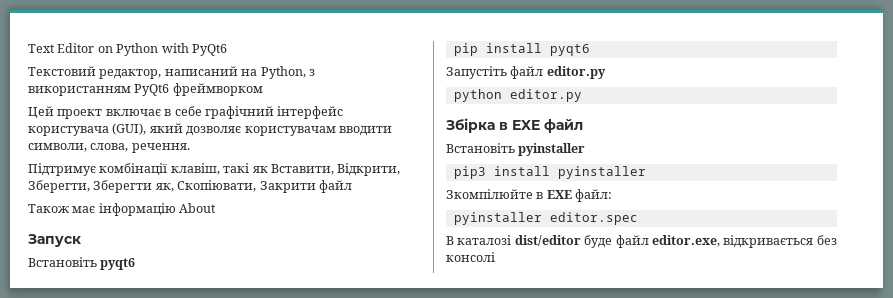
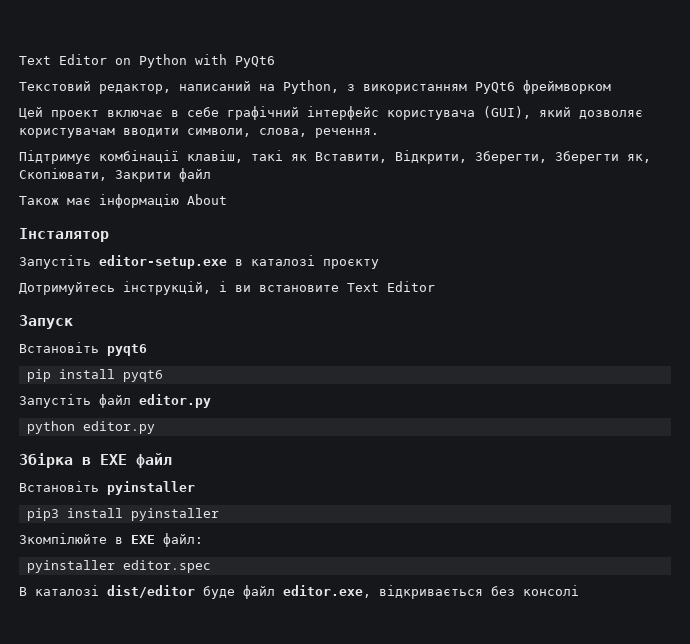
(217, 208) none -> [19,228,109,242] [19,255,379,269] [19,281,435,295] // Інсталятор // Запустіть editor-setup.exe в каталозі проєкту // Дотримуйтесь інструкцій, і ви встановите Text Editor

